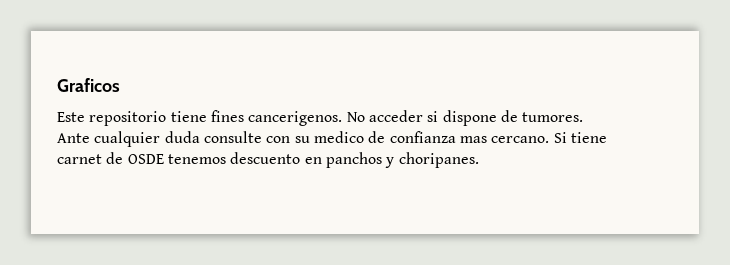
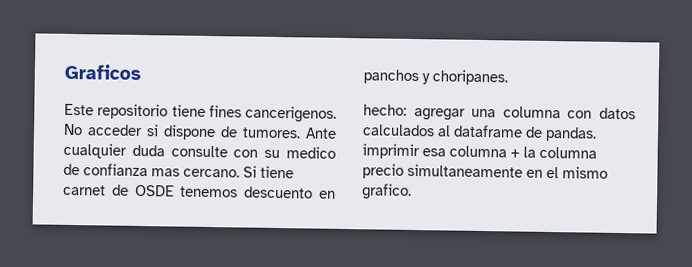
(479, 160) none -> [363,104,636,121] [362,124,597,142] [362,143,597,160] [362,163,608,179] [362,183,412,200] // hecho: agregar una columna con datos calculados al dataframe de pandas. imprimir esa columna + la columna precio simultaneamente en el mismo grafico.

